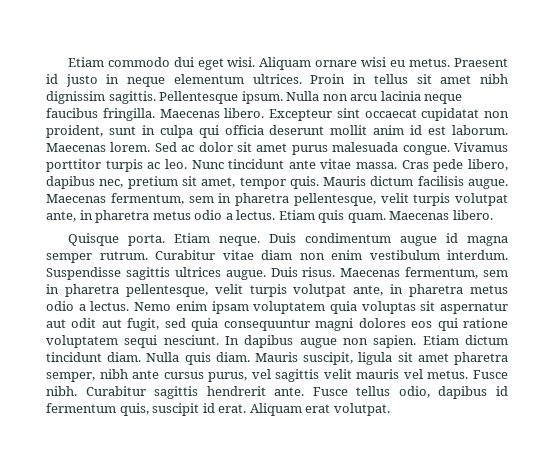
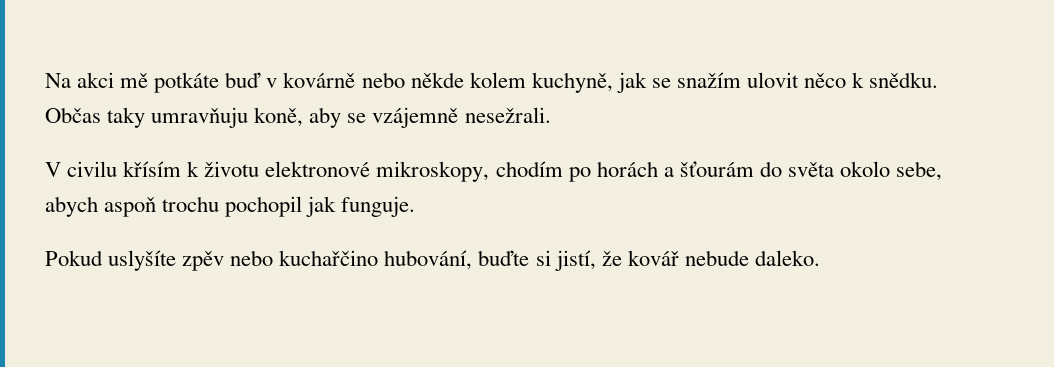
[67,57,508,70] [46,74,509,87] [46,91,463,104] [46,108,509,121] [46,125,509,138] [46,142,508,155] [46,159,508,172] [46,176,509,189] [46,193,508,206] [46,210,493,223] [67,233,509,246] [46,250,508,263] [46,267,508,280] [46,284,509,297] [46,301,508,314] [46,318,508,331] [46,335,508,348] [46,352,508,365] [46,369,509,382] [46,386,508,399] [46,403,390,416] Etiam commodo dui eget wisi. Aliquam ornare wisi eu metus. Praesent id justo in neque elementum ultrices. Proin in tellus sit amet nibh dignissim sagittis. Pellentesque ipsum. Nulla non arcu lacinia neque faucibus fringilla. Maecenas libero. Excepteur sint occaecat cupidatat non proident, sunt in culpa qui officia deserunt mollit anim id est laborum. Maecenas lorem. Sed ac dolor sit amet purus malesuada congue. Vivamus porttitor turpis ac leo. Nunc tincidunt ante vitae massa. Cras pede libero, dapibus nec, pretium sit amet, tempor quis. Mauris dictum facilisis augue. Maecenas fermentum, sem in pharetra pellentesque, velit turpis volutpat ante, in pharetra metus odio a lectus. Etiam quis quam. Maecenas libero. // Quisque porta. Etiam neque. Duis condimentum augue id magna semper rutrum. Curabitur vitae diam non enim vestibulum interdum. Suspendisse sagittis ultrices augue. Duis risus. Maecenas fermentum, sem in pharetra pellentesque, velit turpis volutpat ante, in pharetra metus odio a lectus. Nemo enim ipsam voluptatem quia voluptas sit aspernatur aut odit aut fugit, sed quia consequuntur magni dolores eos qui ratione voluptatem sequi nesciunt. In dapibus augue non sapien. Etiam dictum tincidunt diam. Nulla quis diam. Mauris suscipit, ligula sit amet pharetra semper, nibh ante cursus purus, vel sagittis velit mauris vel metus. Fusce nibh. Curabitur sagittis hendrerit ante. Fusce tellus odio, dapibus id fermentum quis, suscipit id erat. Aliquam erat volutpat. -> [45,72,939,93] [45,107,551,128] [45,161,943,182] [45,196,416,217] [45,250,820,271] Na akci mě potkáte buď v kovárně nebo někde kolem kuchyně, jak se snažím ulovit něco k snědku. Občas taky umravňuju koně, aby se vzájemně nesežrali. // V civilu křísím k životu elektronové mikroskopy, chodím po horách a šťourám do světa okolo sebe, abych aspoň trochu pochopil jak funguje. // Pokud uslyšíte zpěv nebo kuchařčino hubování, buďte si jistí, že kovář nebude daleko.

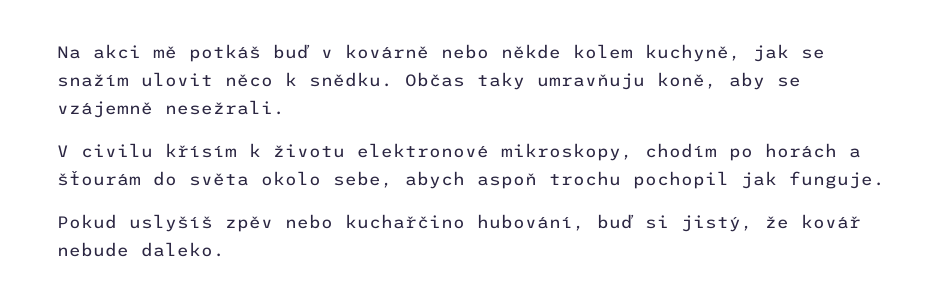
[154,72,220,93] potkáte -> [189,44,261,62] potkáš
[108,250,177,271] uslyšíte -> [129,214,213,232] uslyšíš
[478,250,596,271] buďte si jistí, -> [597,214,753,232] buď si jistý,

